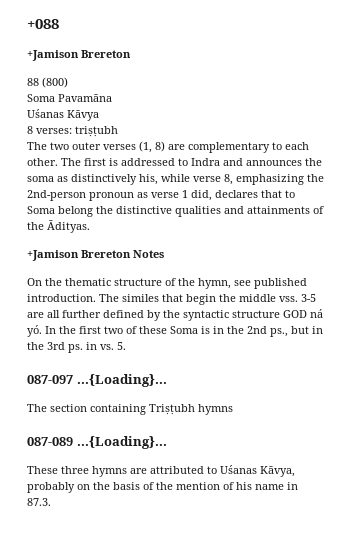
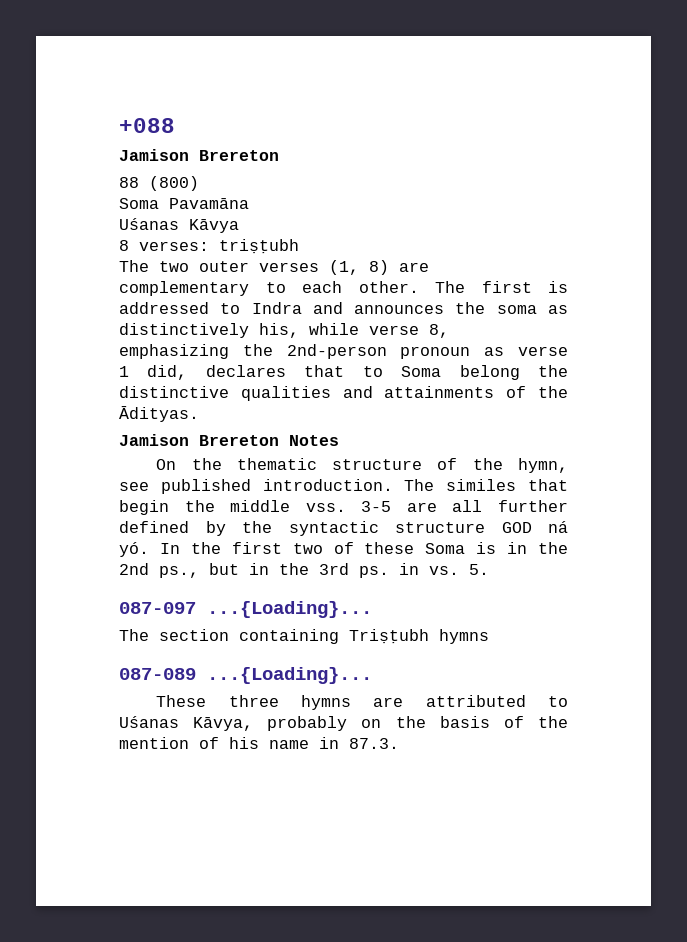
[27,50,79,61] +Jamison -> [119,149,189,161] Jamison
[27,250,79,261] +Jamison -> [119,434,189,446] Jamison

